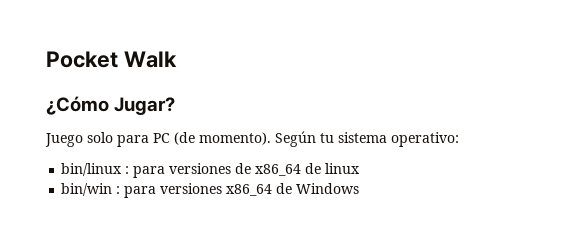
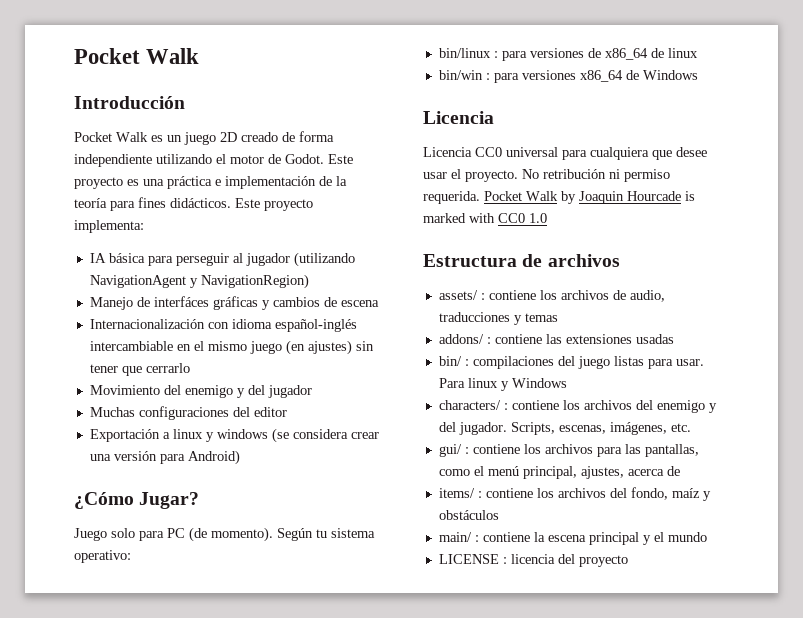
[46,51,177,68] Pocket Walk -> [74,48,200,64] [74,96,185,109] [74,131,334,145] [74,154,353,167] [74,176,347,189] [74,197,313,211] [74,220,144,233] [89,252,355,267] [89,274,309,289] [89,296,379,310] [89,319,357,332] [89,340,374,355] [89,363,190,376] [89,385,312,398] [89,406,287,420] [89,428,379,443] [89,450,240,465] Pocket Walk // Introducción // Pocket Walk es un juego 2D creado de forma independiente utilizando el motor de Godot. Este proyecto es una práctica e implementación de la teoría para fines didácticos. Este proyecto implementa: // IA básica para perseguir al jugador (utilizando NavigationAgent y NavigationRegion) // Manejo de interfáces gráficas y cambios de escena // Internacionalización con idioma español-inglés intercambiable en el mismo juego (en ajustes) sin tener que cerrarlo // Movimiento del enemigo y del jugador // Muchas configuraciones del editor // Exportación a linux y windows (se considera crear una versión para Android)
(360, 188) none -> [423,111,494,124] [423,147,707,160] [423,169,670,182] [423,191,695,204] [423,213,547,223] [423,254,620,267] [438,290,665,302] [438,312,558,325] [438,334,674,344] [438,356,704,369] [438,378,567,391] [438,400,717,413] [438,422,691,435] [438,444,699,457] [438,466,680,479] [438,487,711,501] [438,510,499,520] [438,532,707,545] [438,554,628,567] // Licencia // Licencia CC0 universal para cualquiera que desee usar el proyecto. No retribución ni permiso requerida. Pocket Walk by Joaquin Hourcade is marked with CC0 1.0 // Estructura de archivos // assets/ : contiene los archivos de audio, traducciones y temas // addons/ : contiene las extensiones usadas // bin/ : compilaciones del juego listas para usar. Para linux y Windows // characters/ : contiene los archivos del enemigo y del jugador. Scripts, escenas, imágenes, etc. // gui/ : contiene los archivos para las pantallas, como el menú principal, ajustes, acerca de // items/ : contiene los archivos del fondo, maíz y obstáculos // main/ : contiene la escena principal y el mundo // LICENSE : licencia del proyecto

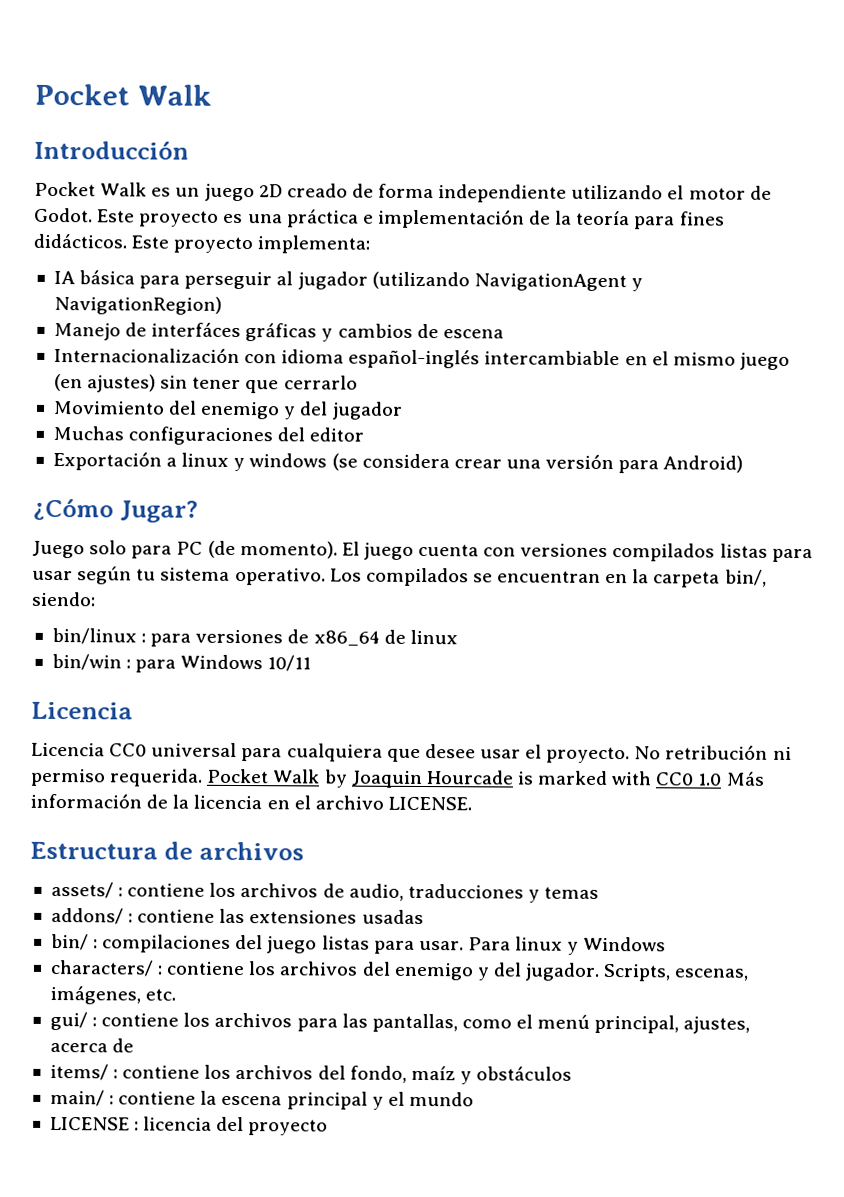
[277,528,375,541] [74,550,131,563] Según tu sistema operativo: -> [341,541,813,563] [32,566,767,588] [31,591,96,607] El juego cuenta con versiones compilados listas para usar según tu sistema operativo. Los compilados se encuentran en la carpeta bin/, siendo:
[521,70,698,82] versiones x86_64 de Windows -> [180,654,312,672] Windows 10/11
(547, 218) none -> [725,771,765,786] [30,792,472,811] Más información de la licencia en el archivo LICENSE.

